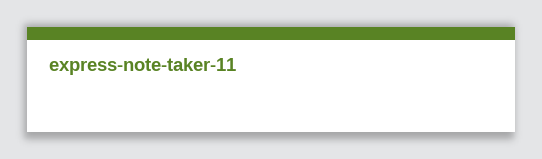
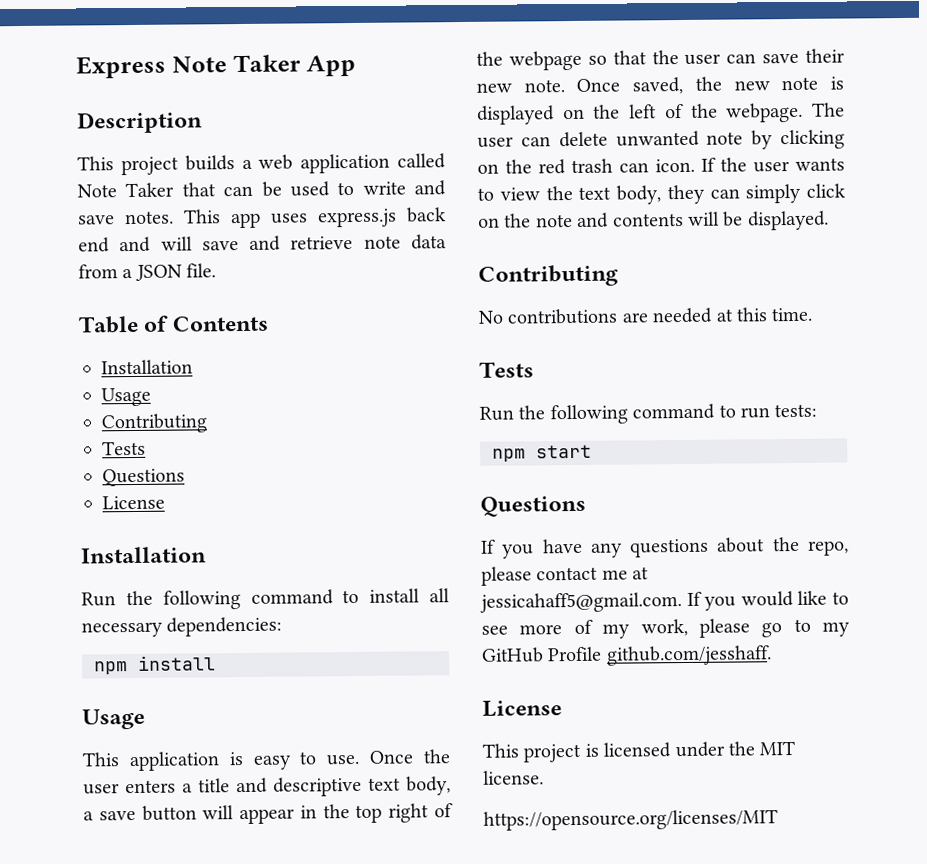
[49,58,236,75] express-note-taker-11 -> [76,54,357,79] [77,111,203,134] [77,153,447,176] [77,180,446,198] [78,207,447,229] [78,234,447,253] [78,263,217,281] [78,315,269,334] [101,359,193,375] [101,387,151,407] [101,413,207,434] [102,440,146,456] [102,468,185,487] [102,495,165,510] [81,546,207,564] [81,588,450,610] [81,616,283,638] [94,655,216,675] [82,708,145,730] [82,749,451,772] [83,776,451,797] [83,803,453,825] [476,48,845,71] [476,76,844,95] [477,102,845,125] [477,129,845,150] [477,157,845,175] [477,183,846,205] [478,210,829,231] [478,264,618,287] [478,307,814,325] [479,361,534,378] [479,403,818,425] [492,444,592,462] [480,495,586,517] [480,536,849,559] [481,566,650,586] [480,590,849,613] [481,618,850,639] [481,645,772,666] [482,700,562,717] [482,740,796,763] [483,770,544,785] [483,809,778,831] Express Note Taker App // Description // This project builds a web application called Note Taker that can be used to write and save notes. This app uses express.js back end and will save and retrieve note data from a JSON file. // Table of Contents // Installation // Usage // Contributing // Tests // Questions // License // Installation // Run the following command to install all necessary dependencies: // npm install // Usage // This application is easy to use. Once the user enters a title and descriptive text body, a save button will appear in the top right of the webpage so that the user can save their new note. Once saved, the new note is displayed on the left of the webpage. The user can delete unwanted note by clicking on the red trash can icon. If the user wants to view the text body, they can simply click on the note and contents will be displayed. // Contributing // No contributions are needed at this time. // Tests // Run the following command to run tests: // npm start // Questions // If you have any questions about the repo, please contact me at jessicahaff5@gmail.com. If you would like to see more of my work, please go to my GitHub Profile github.com/jesshaff. // License // This project is licensed under the MIT license. // https://opensource.org/licenses/MIT

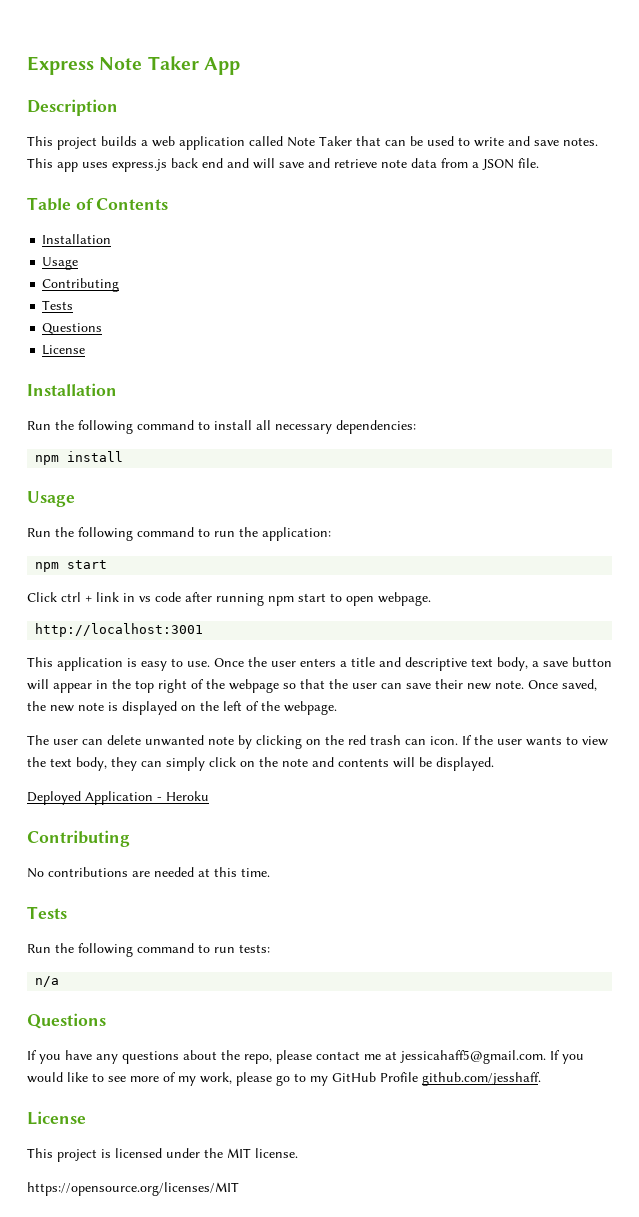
(145, 719) none -> [27,527,331,541] [35,560,108,572] [27,592,431,606] [35,623,204,637] // Run the following command to run the application: // npm start // Click ctrl + link in vs code after running npm start to open webpage. // http://localhost:3001
(804, 112) none -> (337, 708) //
(829, 220) none -> [27,791,209,805] // Deployed Application - Heroku
[492,444,592,462] npm start -> [35,976,60,987] n/a

